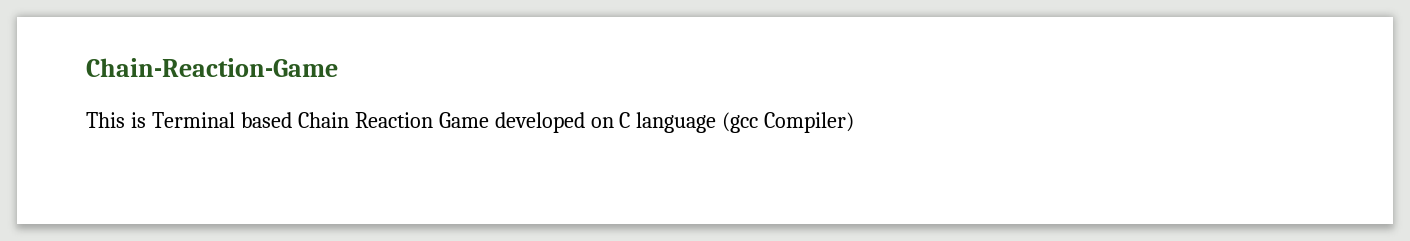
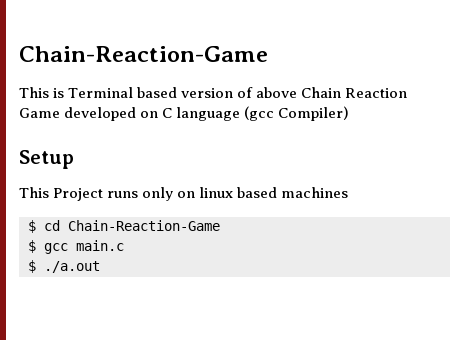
(292, 120) none -> [181,87,298,98] version of above
(855, 122) none -> [19,150,74,169] [19,187,349,201] [28,220,220,233] [28,240,124,254] [28,260,100,273] // Setup // This Project runs only on linux based machines // $ cd Chain-Reaction-Game // $ gcc main.c // $ ./a.out

